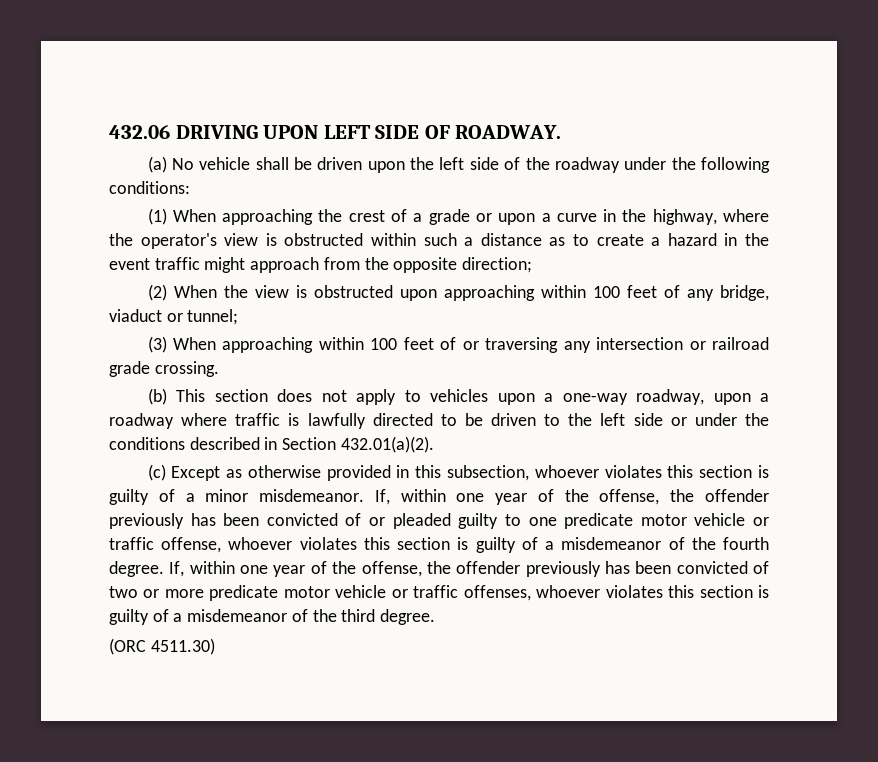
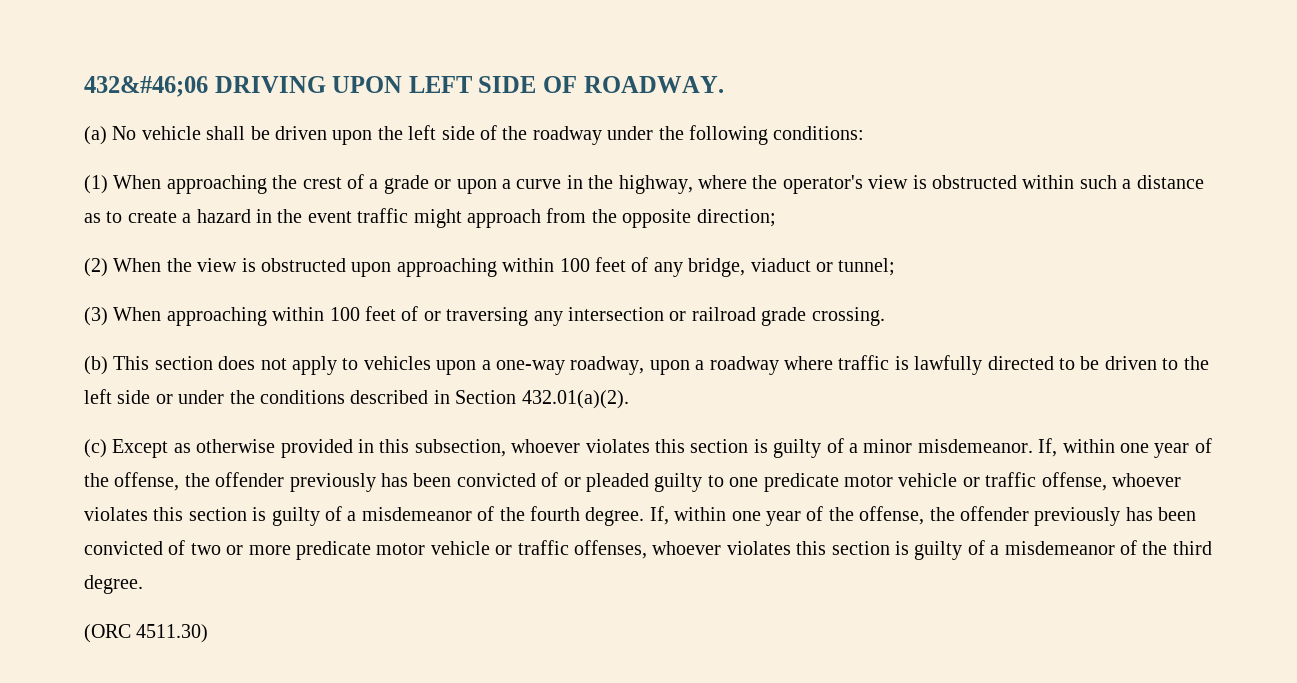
[109,125,170,139] 432.06 -> [84,76,208,97] 432&#46;06

